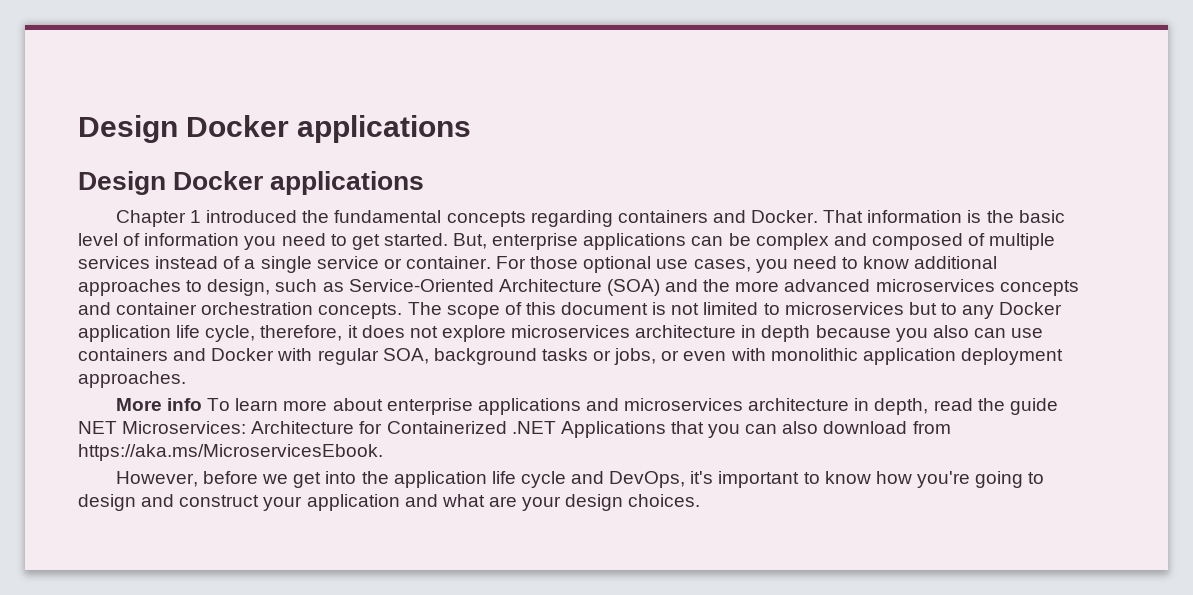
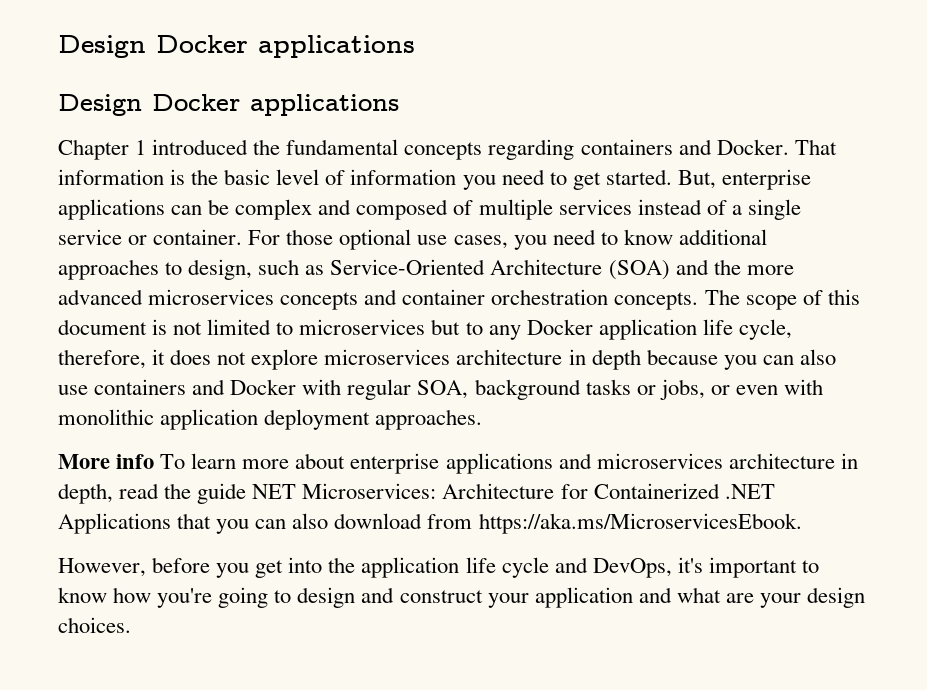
[932,325,1006,338] also can -> [762,349,836,365] can also
[262,474,289,484] we -> [216,563,250,578] you

